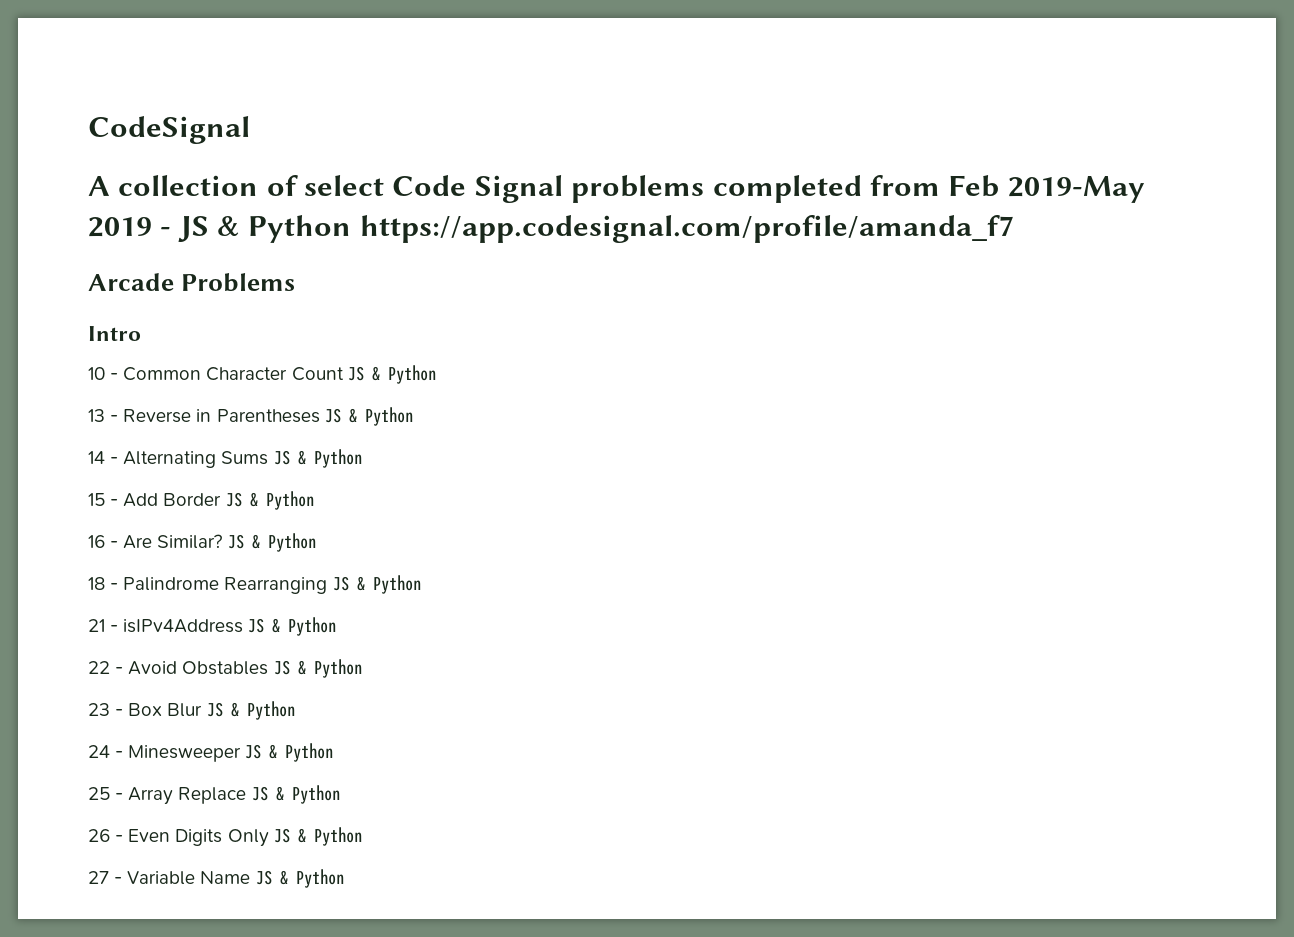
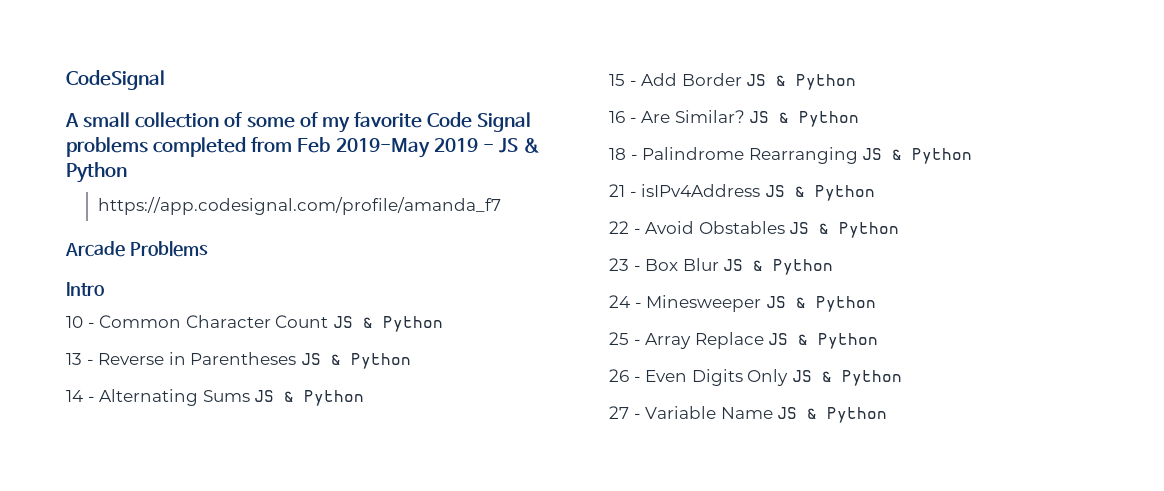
(110, 186) none -> [83,112,131,128] small
[304,175,385,196] select -> [246,112,422,133] some of my favorite
(352, 229) none -> (127, 172) //

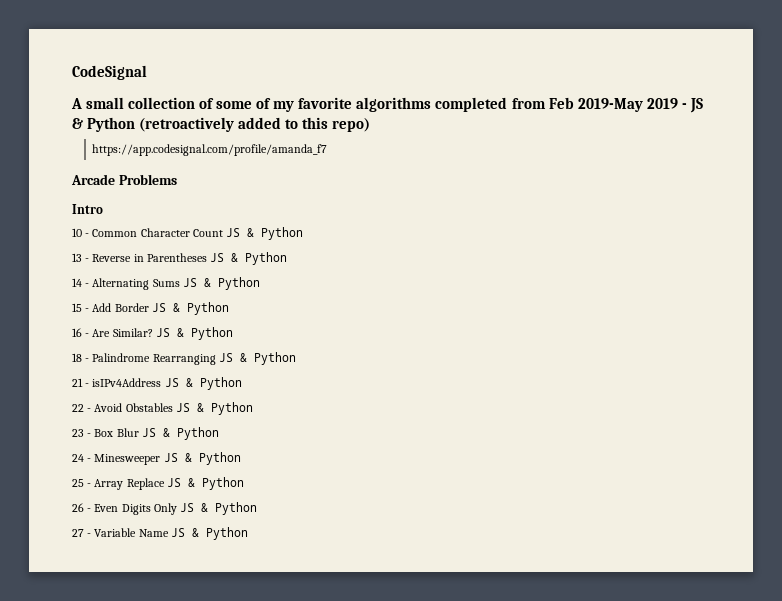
[427,112,532,132] [66,137,148,157] Code Signal problems -> [356,97,432,112] algorithms
(127, 172) none -> [139,117,371,132] (retroactively added to this repo)

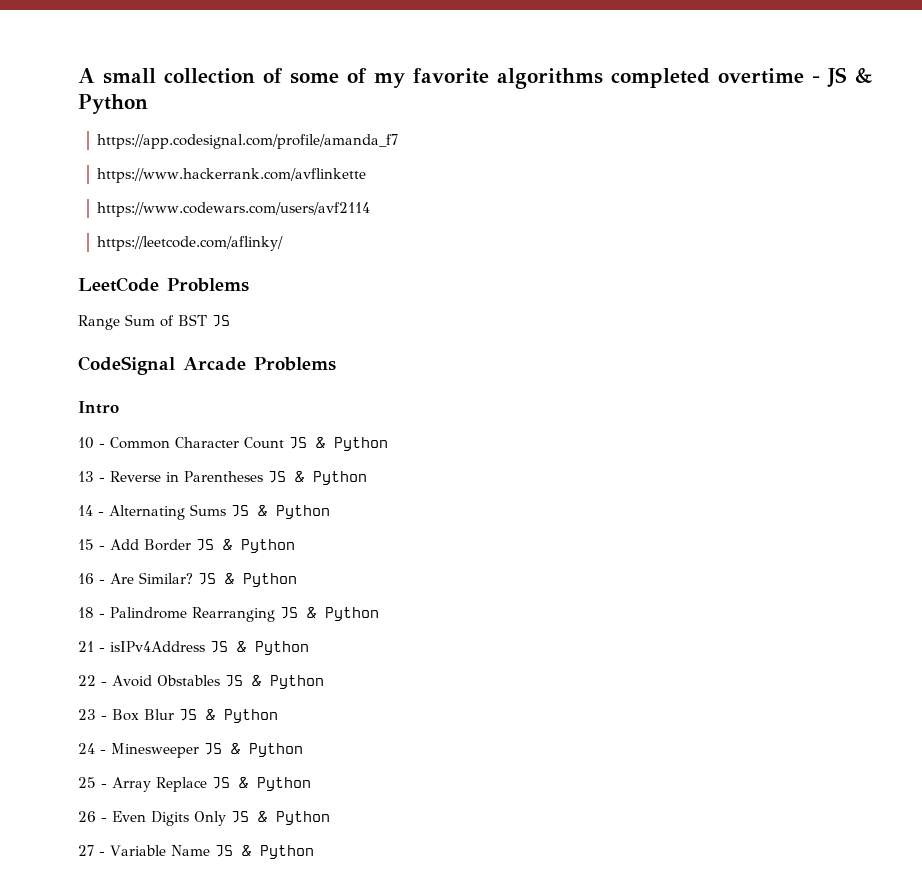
[72,65,147,80] CodeSignal // -> (78, 75) none
[511,97,678,112] from Feb 2019-May 2019 -> [718,68,804,84] overtime
[139,117,371,132] [91,144,327,156] (retroactively added to this repo) // https://app.codesignal.com/profile/amanda_f7 // -> [97,134,399,149] [97,168,367,183] [97,202,371,217] [97,236,284,251] [78,277,249,292] [78,314,230,330] [78,356,175,375] // https://app.codesignal.com/profile/amanda_f7 // https://www.hackerrank.com/avflinkette // https://www.codewars.com/users/avf2114 // https://leetcode.com/aflinky/ // LeetCode Problems // Range Sum of BST JS // CodeSignal

